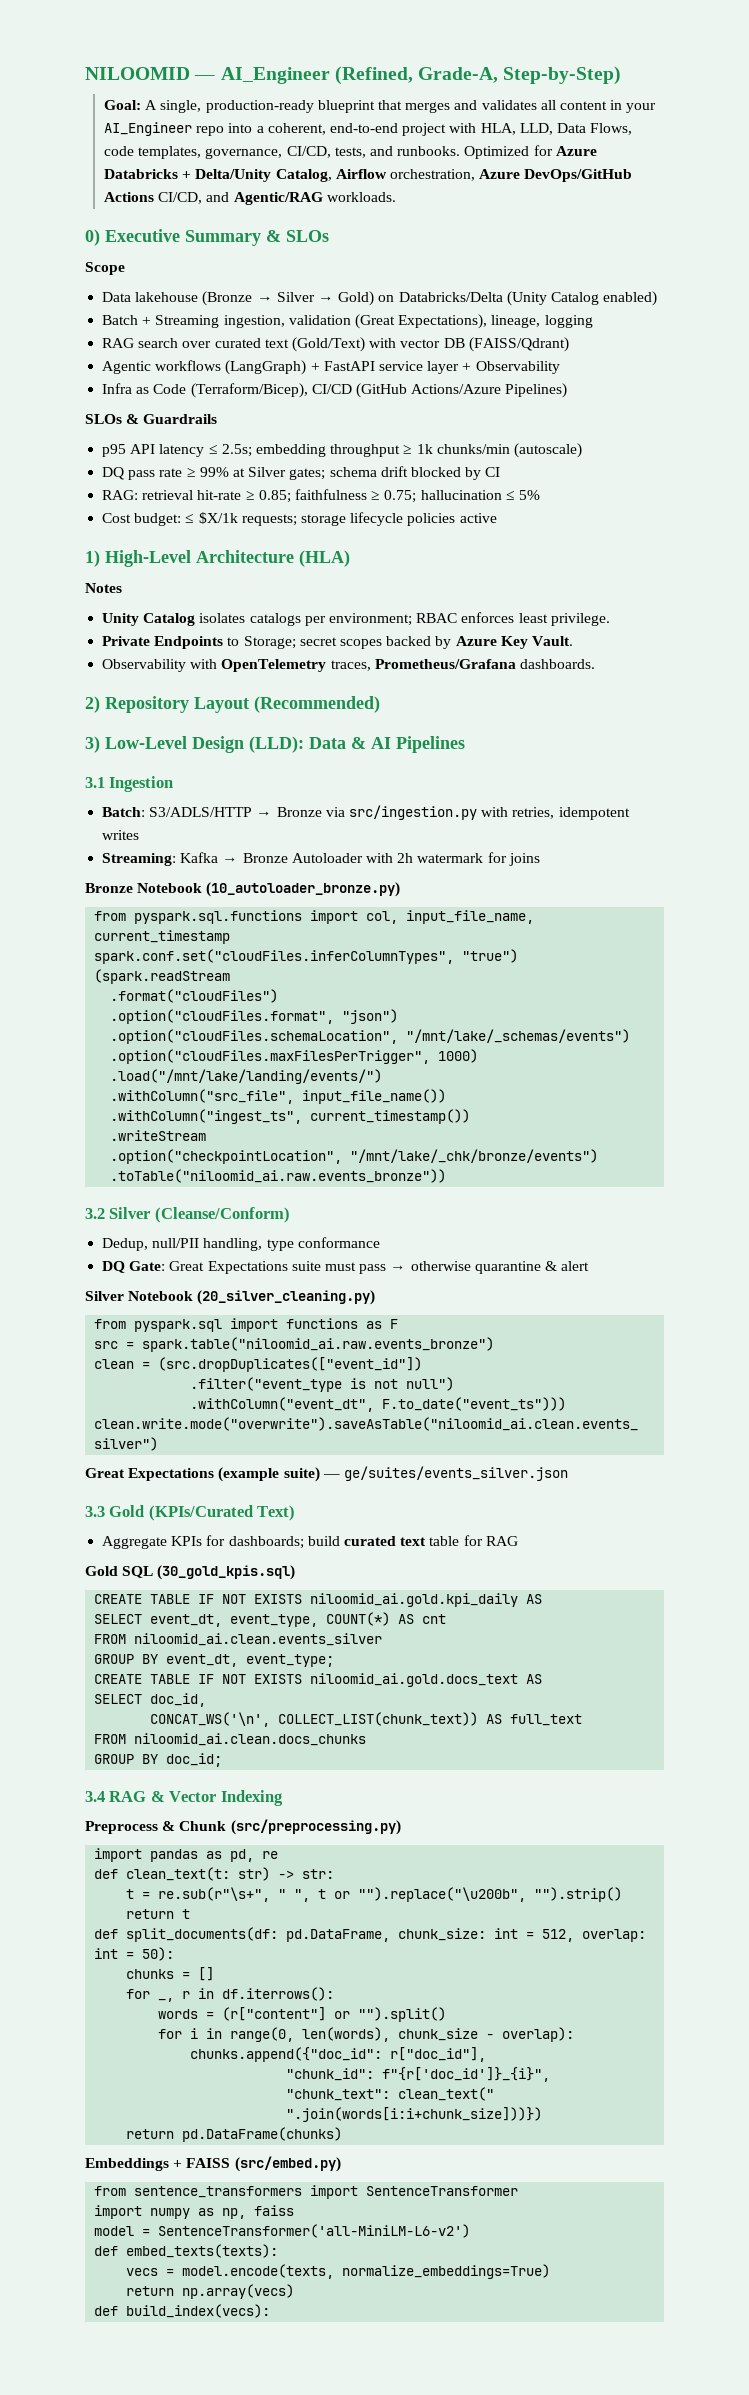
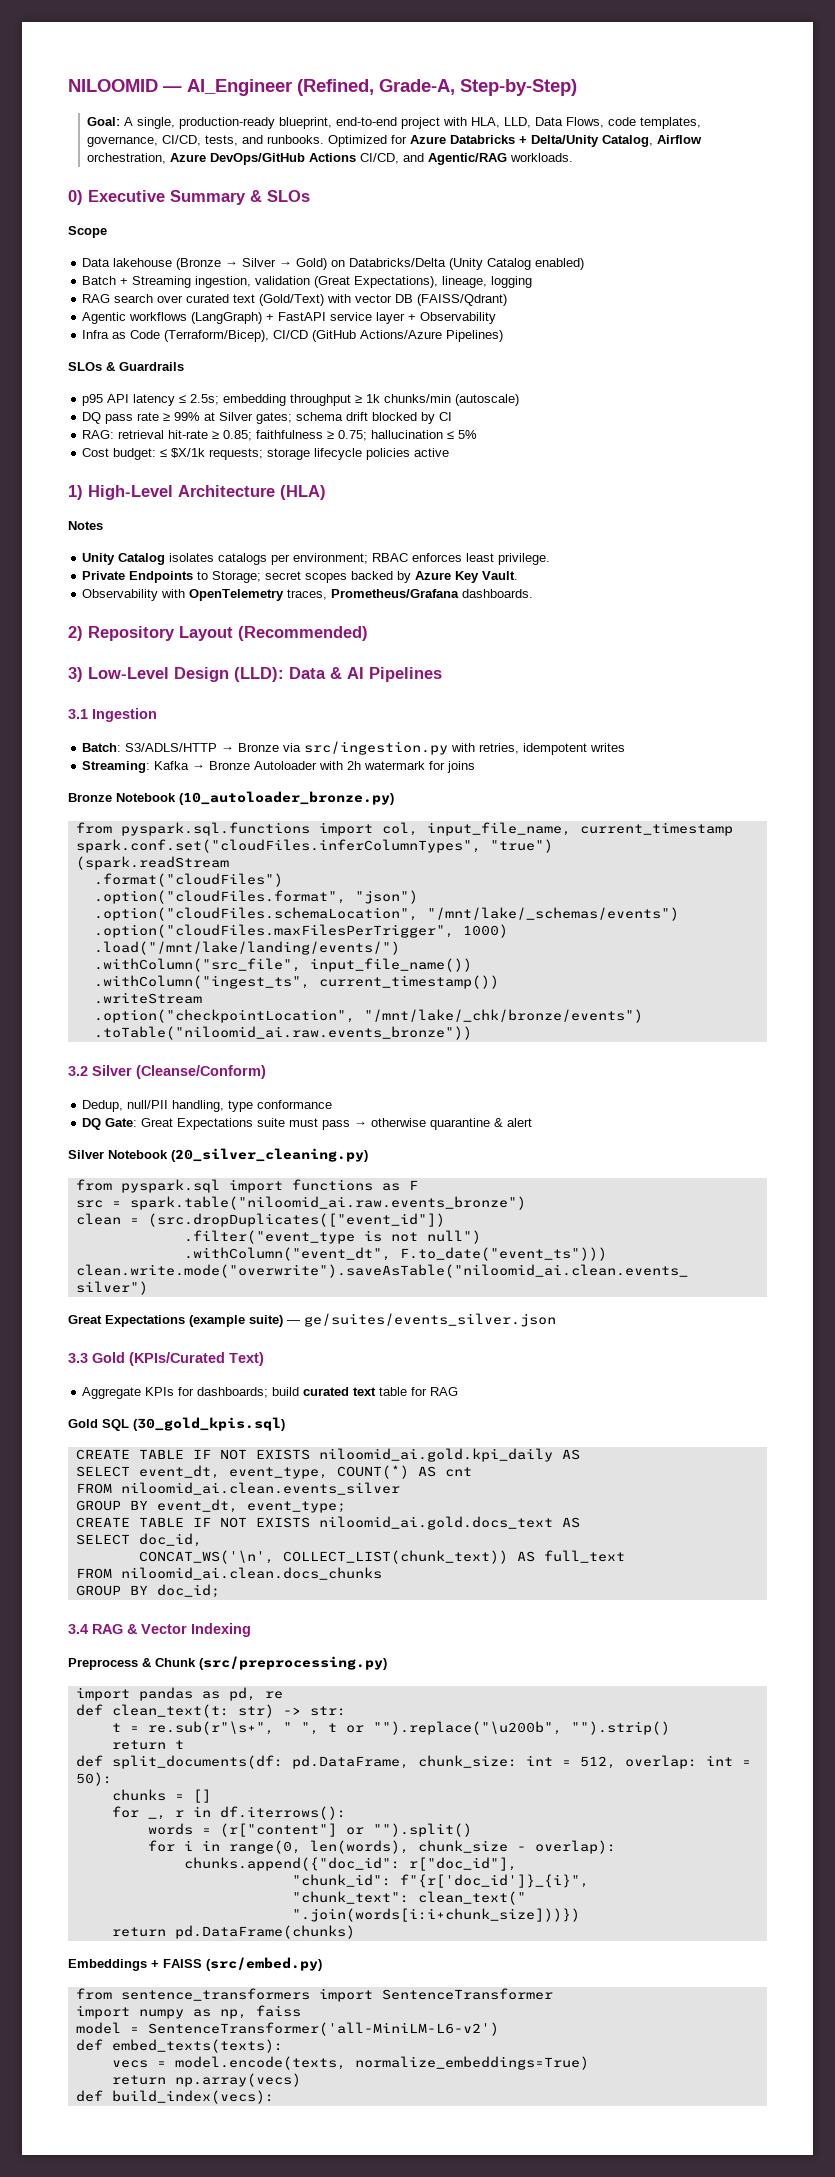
[317,100,657,113] [104,122,326,136] blueprint that merges and validates all content in your AI_Engineer repo into a coherent, -> [278,117,332,129] blueprint,

